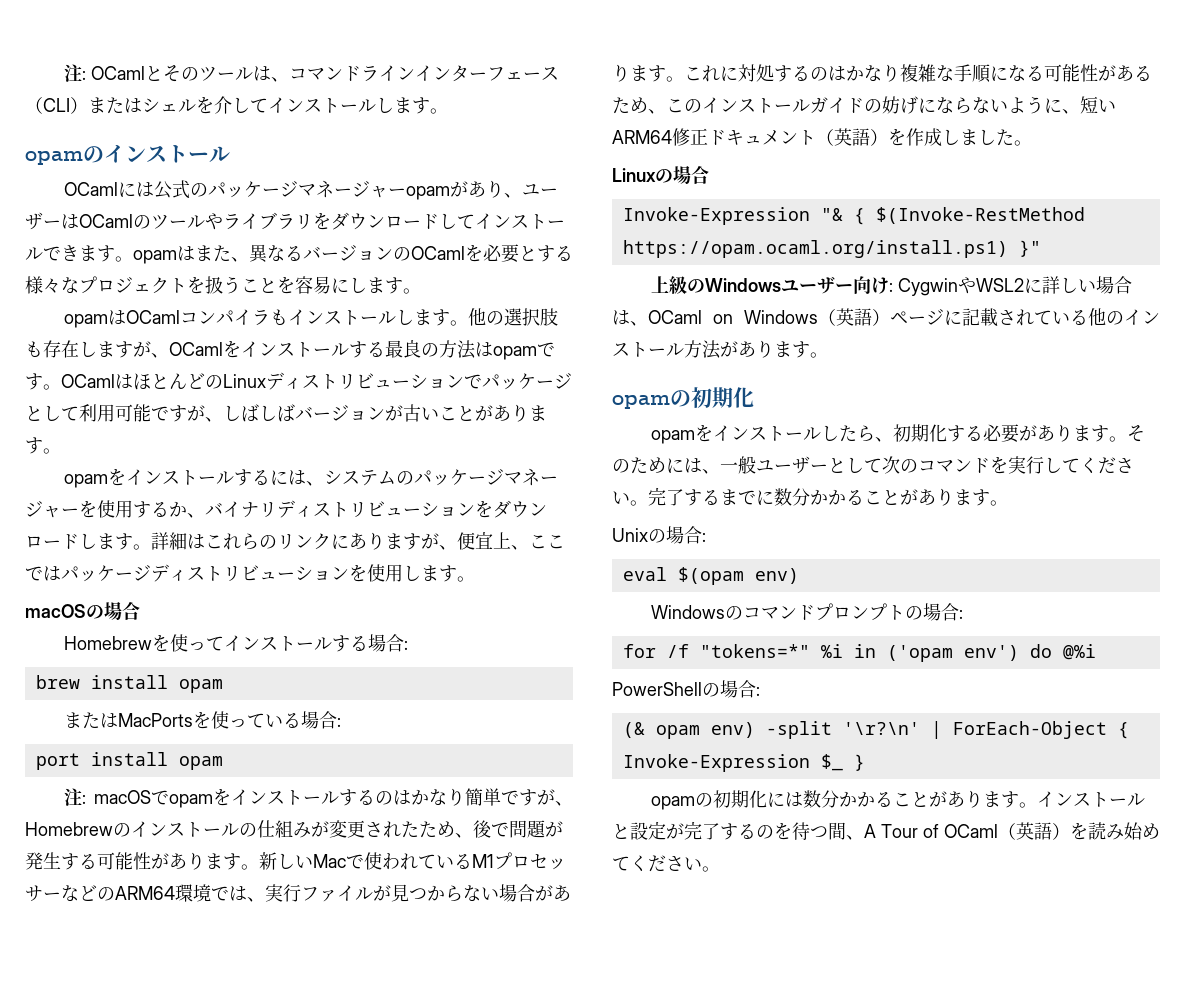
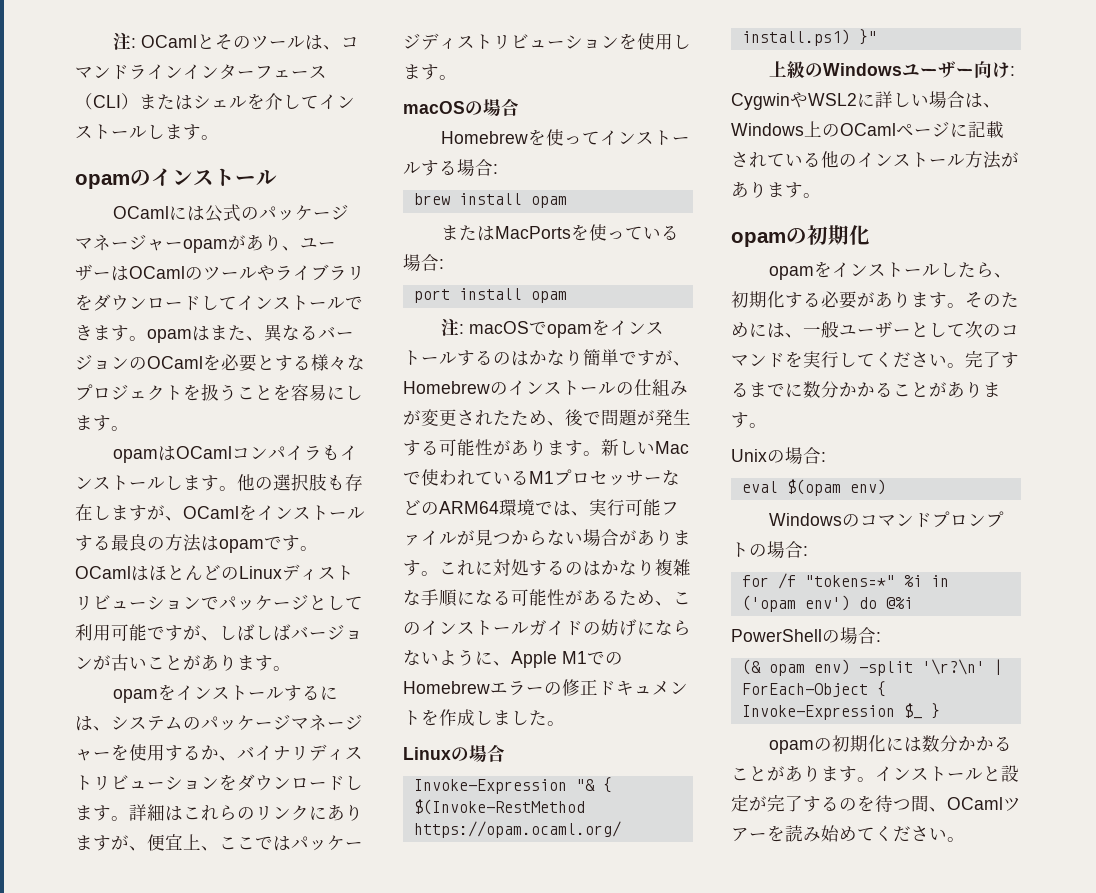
(301, 893) none -> [625,499,661,516] 可能
[1080,96,1116,114] [612,130,672,144] 短いARM64 -> [511,651,623,668] [403,681,562,696] Apple M1でのHomebrewエラーの
[816,128,888,146] （英語） -> (421, 718) none
[648,308,890,326] OCaml on Windows（英語） -> [731,121,896,137] Windows上のOCaml
[864,822,1070,840] A Tour of OCaml（英語） -> [947,797,1021,811] [731,827,767,842] OCamlツアー

